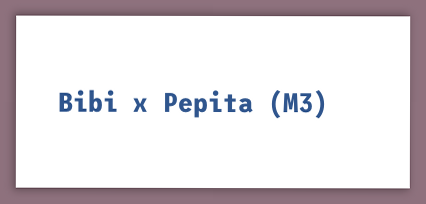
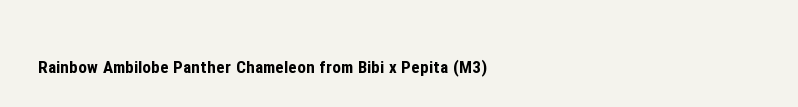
(57, 101) none -> [38,61,354,73] Rainbow Ambilobe Panther Chameleon from

